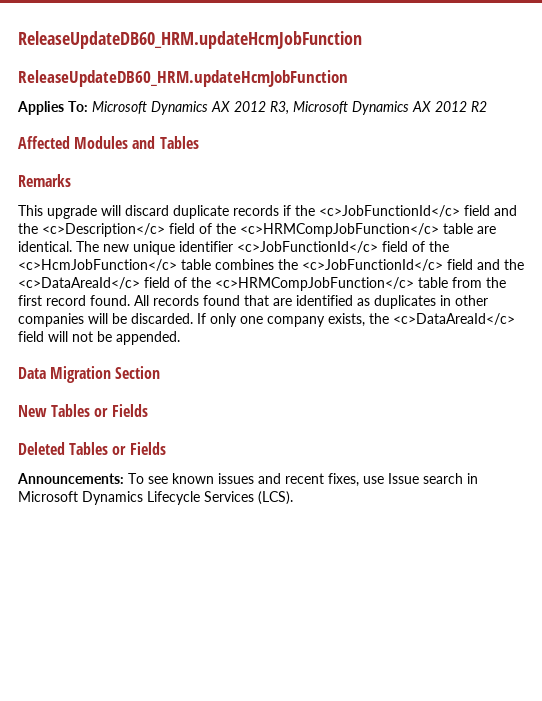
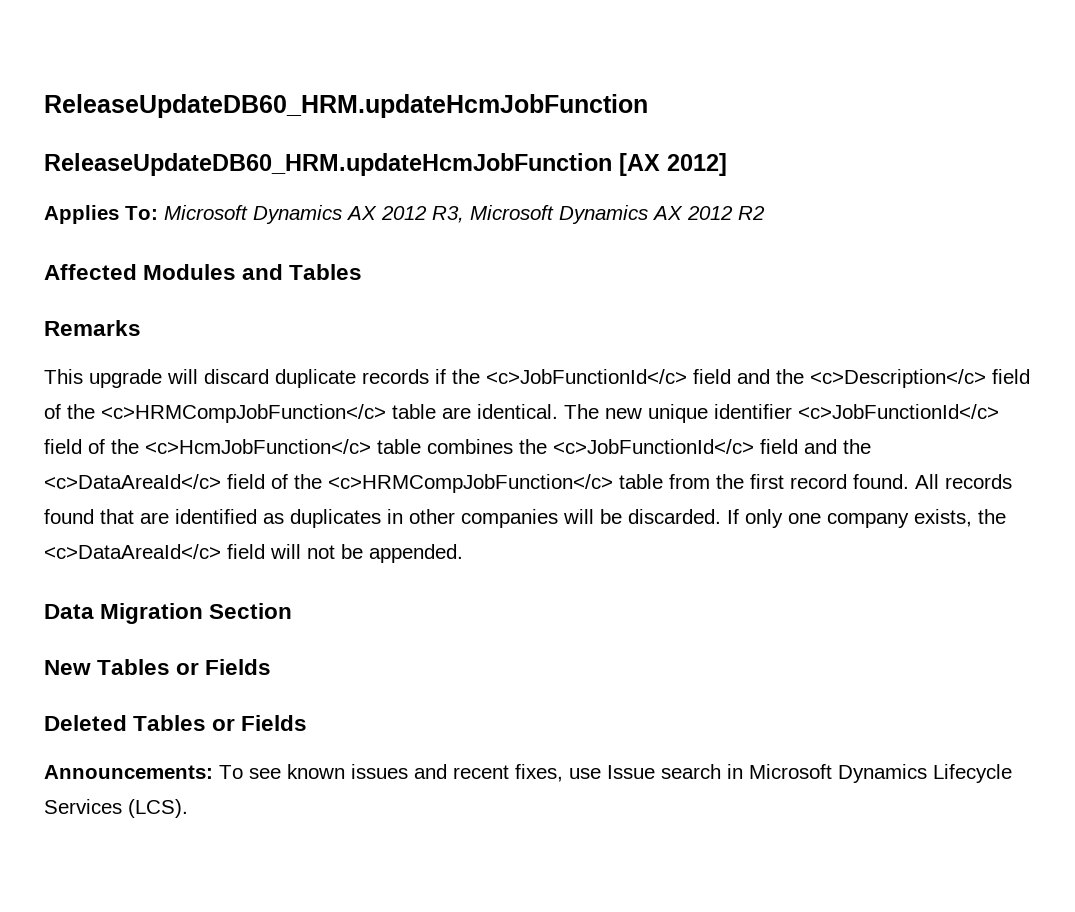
(348, 78) none -> [619,153,727,176] [AX 2012]

